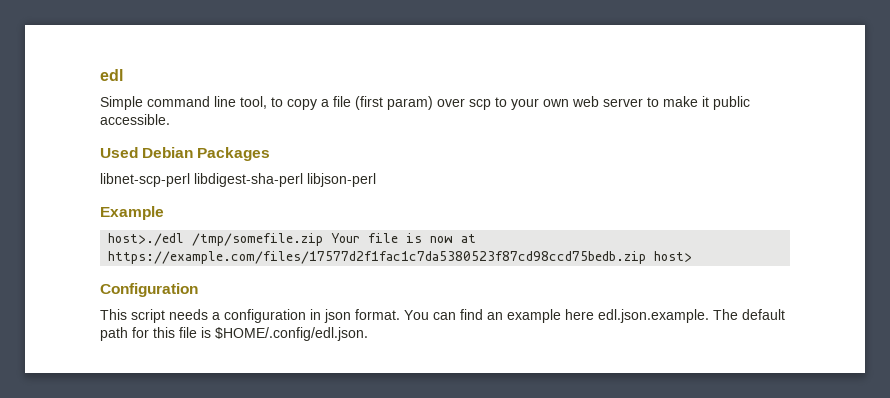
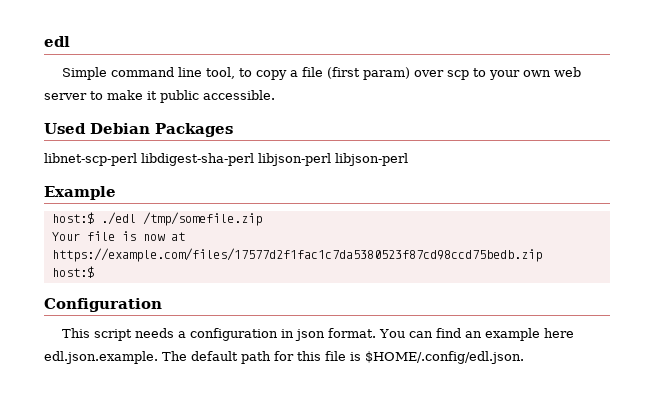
(376, 180) none -> [335,153,408,166] libjson-perl
[108,233,185,246] host>./edl -> [51,212,136,225] host:$ ./edl
(324, 239) none -> (262, 219) //
[654,251,693,262] host> -> [51,266,94,278] // host:$

